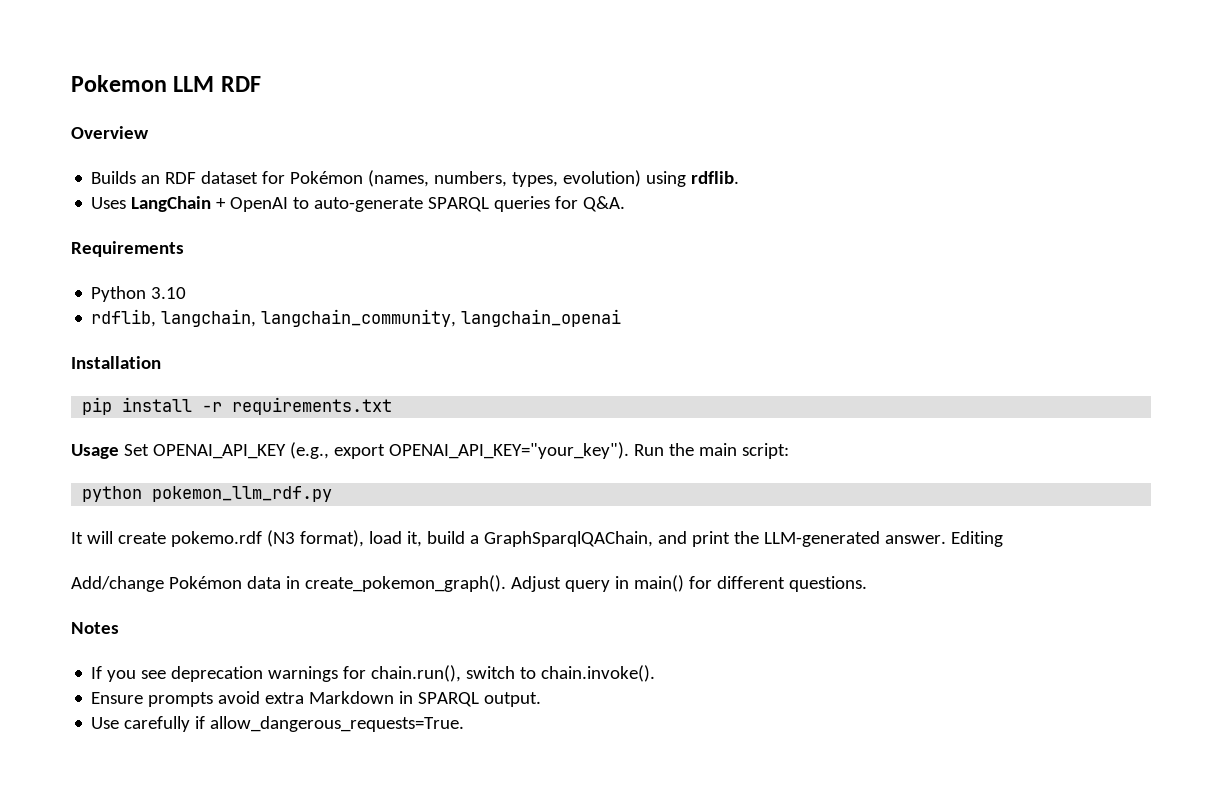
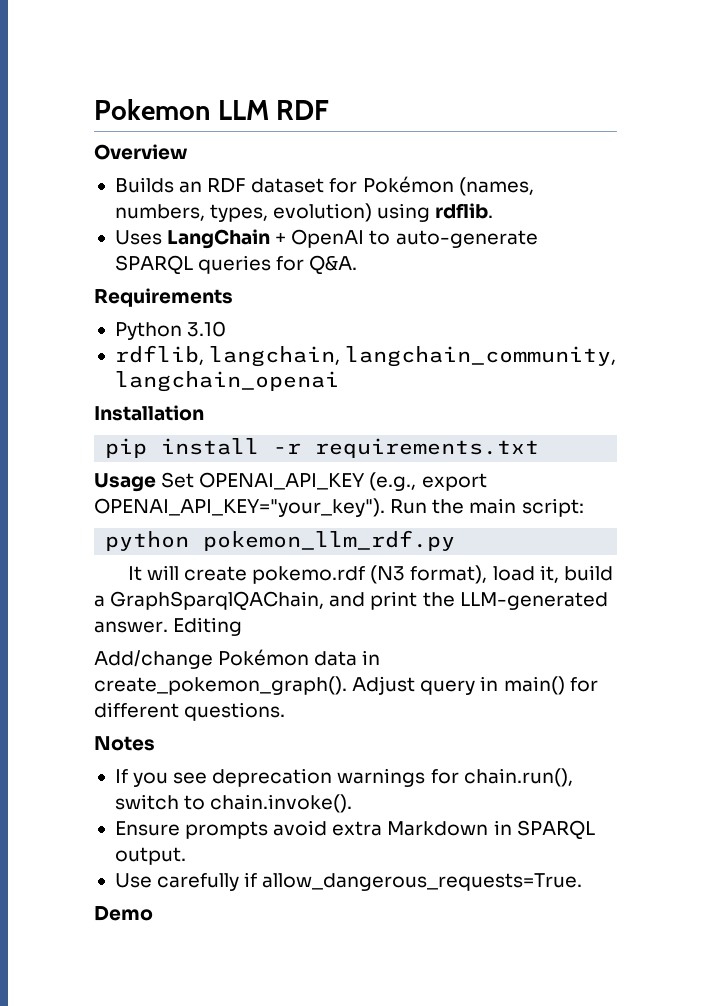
(465, 724) none -> [94,906,153,921] // Demo

